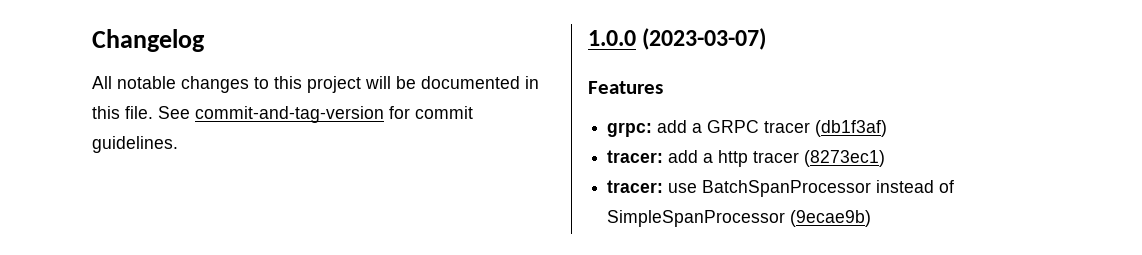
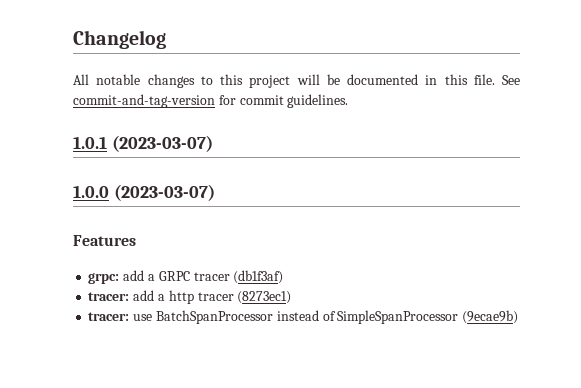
(178, 144) none -> [73,135,213,152] // 1.0.1 (2023-03-07)

